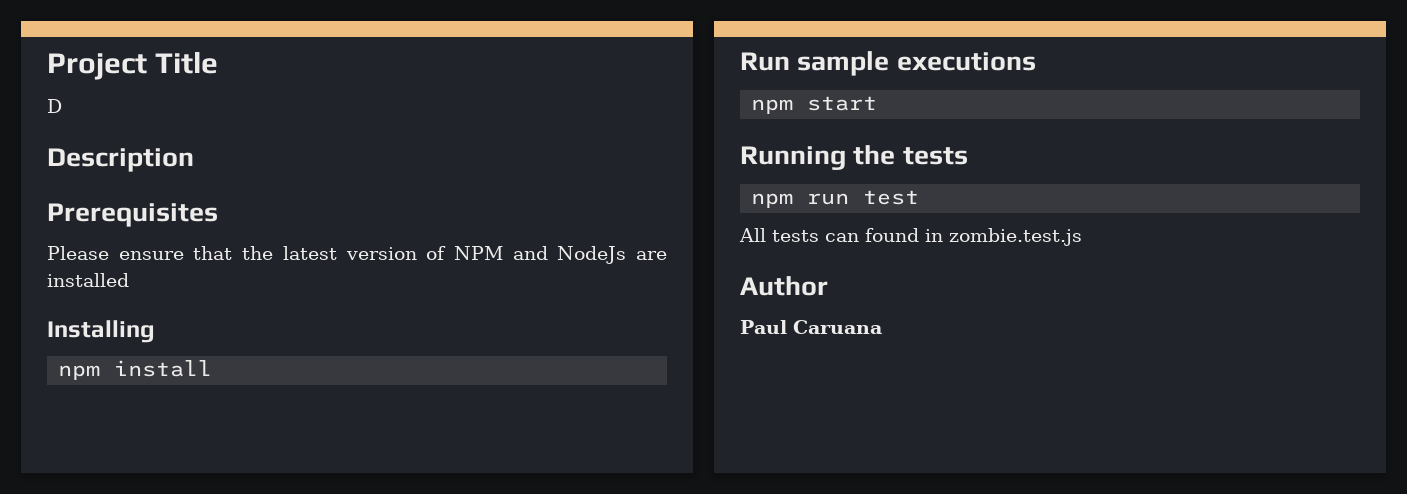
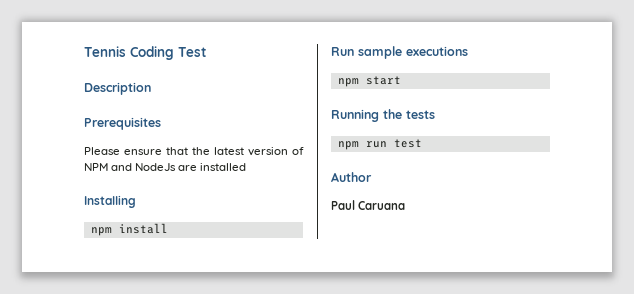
[47,52,219,80] [47,99,62,113] Project Title // D -> [84,46,207,60] Tennis Coding Test
[739,228,1082,246] // All tests can found in zombie.test.js -> (422, 143) none

